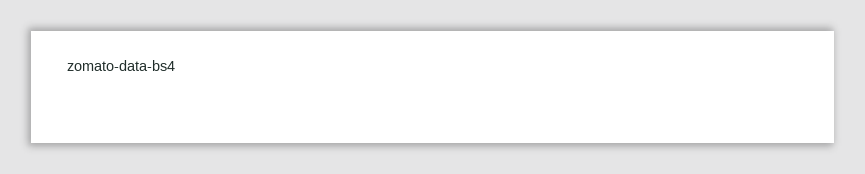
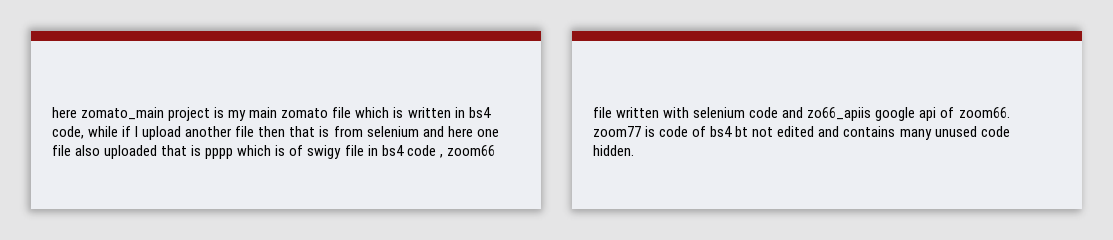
[67,60,175,71] zomato-data-bs4 -> [52,107,491,121] [52,126,499,140] [52,145,495,159] [593,107,1010,121] [593,126,1010,140] [593,145,634,156] here zomato_main project is my main zomato file which is written in bs4 code, while if I upload another file then that is from selenium and here one file also uploaded that is pppp which is of swigy file in bs4 code , zoom66 file written with selenium code and zo66_apiis google api of zoom66. zoom77 is code of bs4 bt not edited and contains many unused code hidden.

